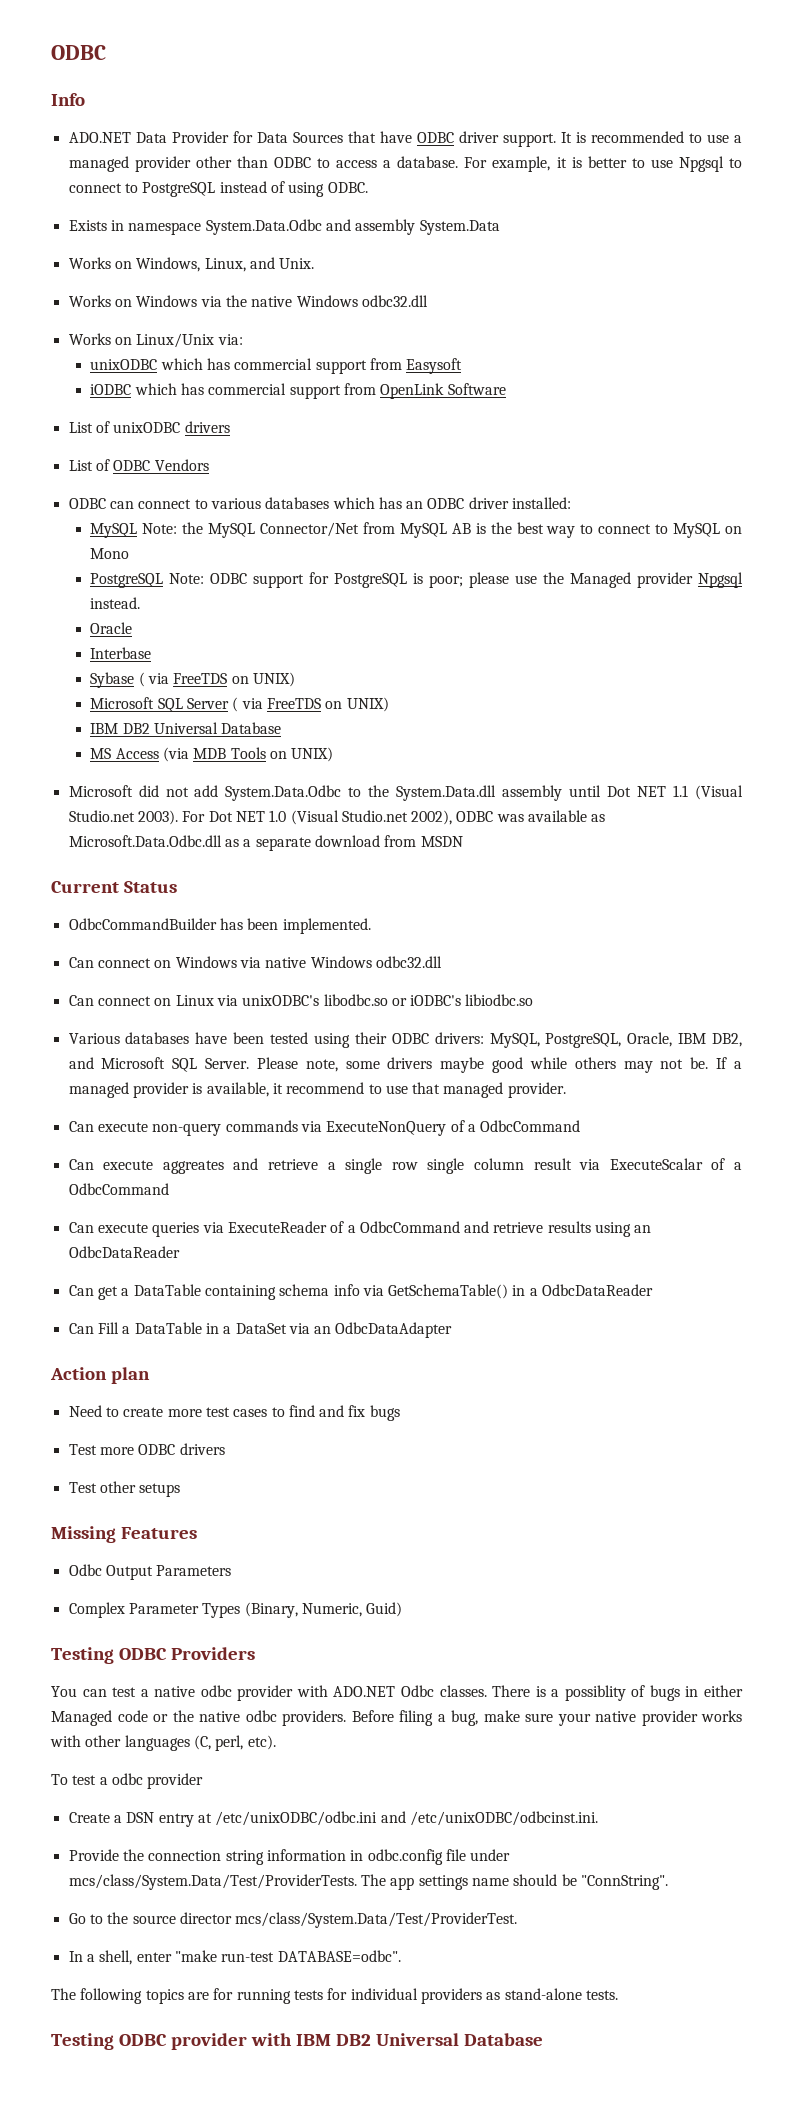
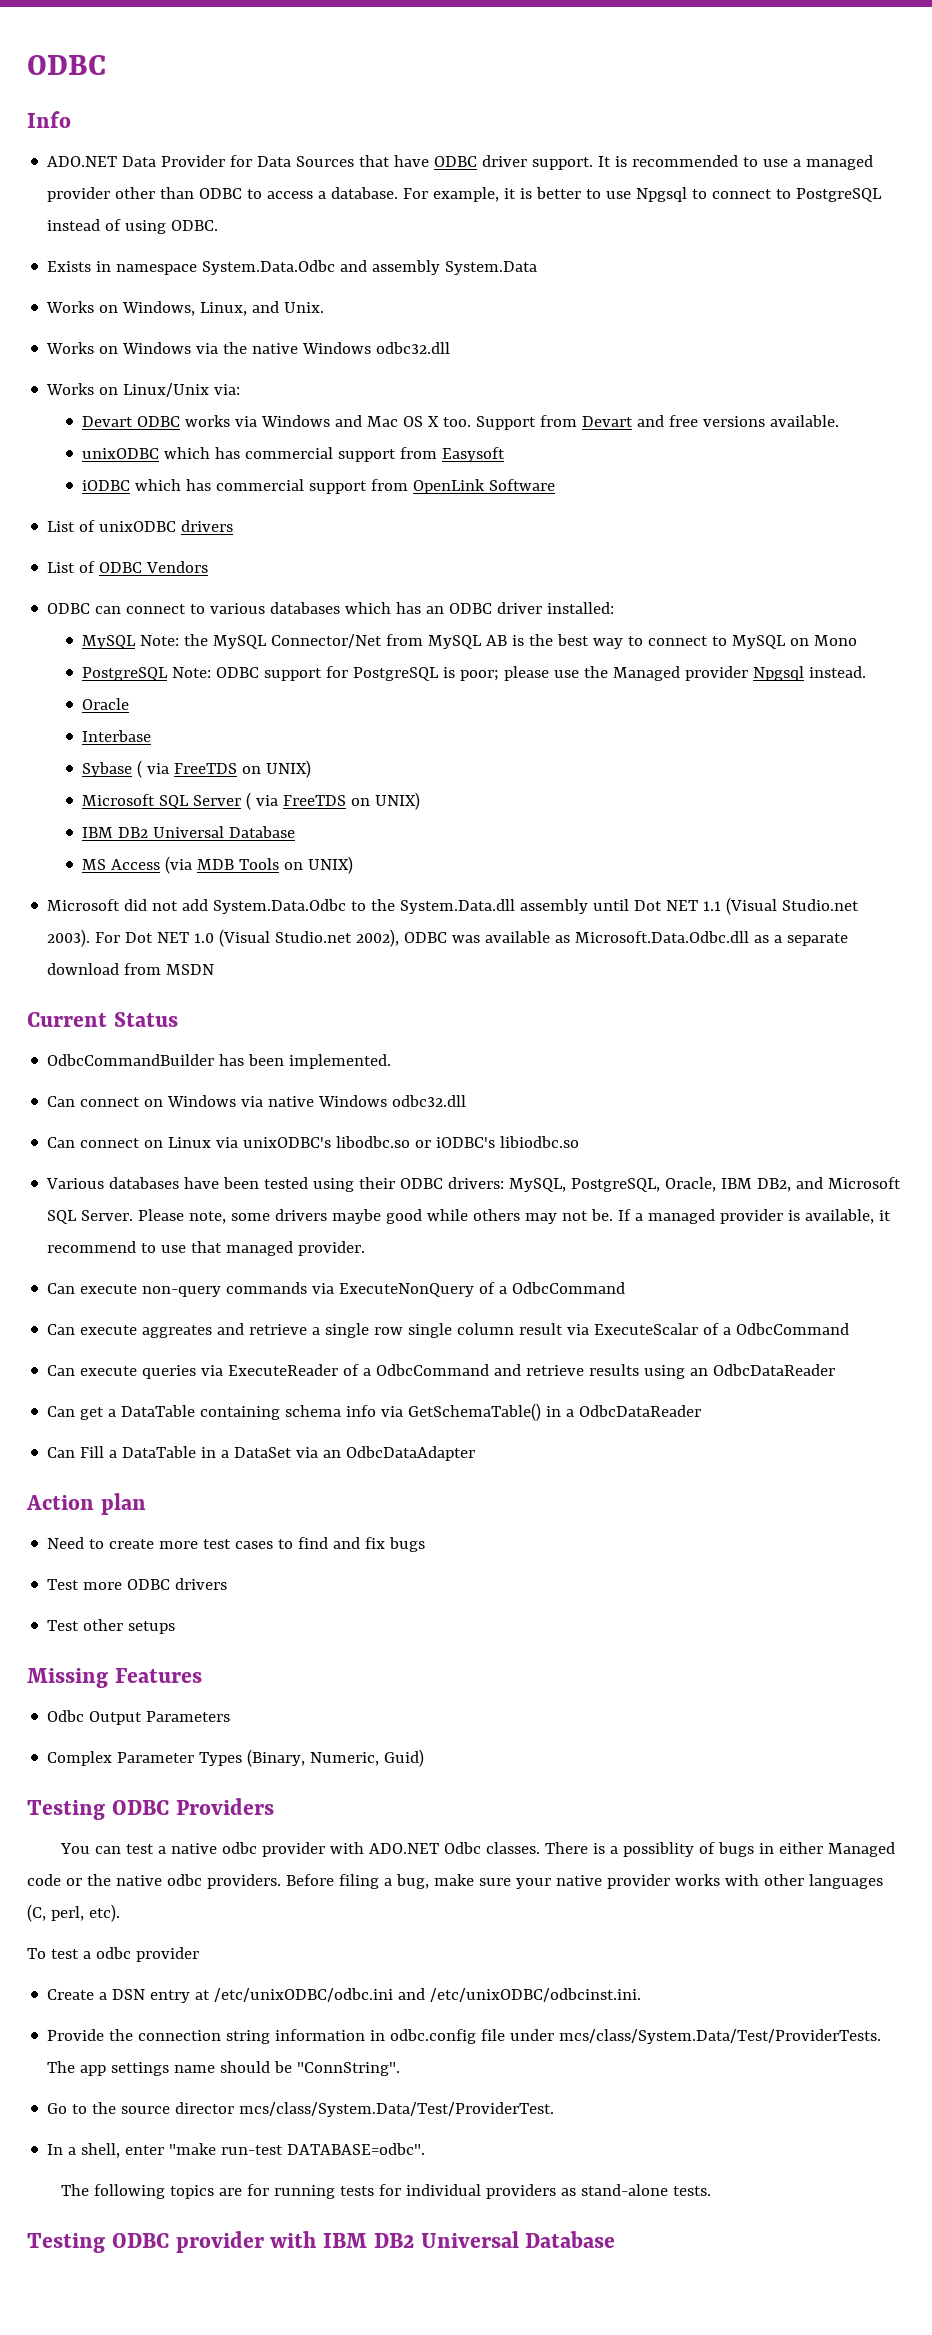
(243, 339) none -> [82,415,840,430] // Devart ODBC works via Windows and Mac OS X too. Support from Devart and free versions available.

